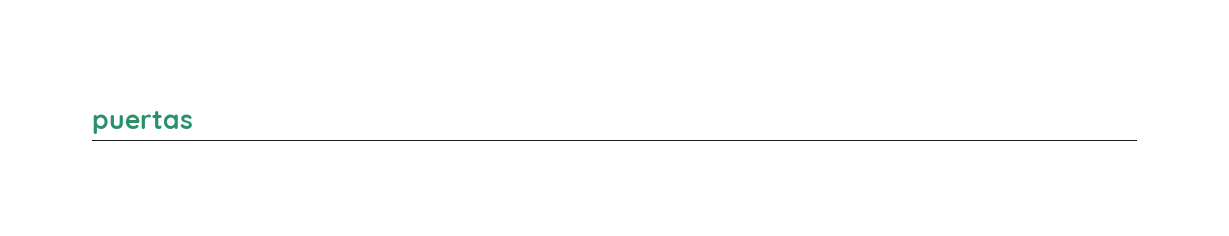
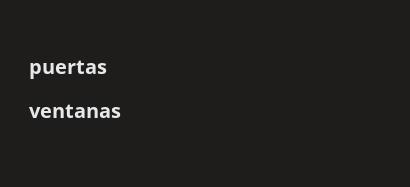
(193, 122) none -> [29,104,121,118] // ventanas

